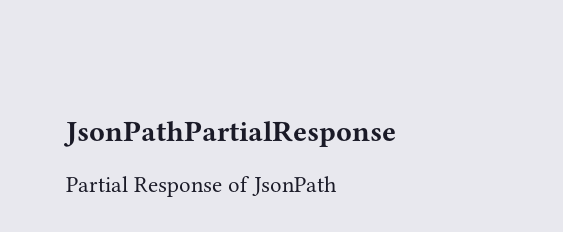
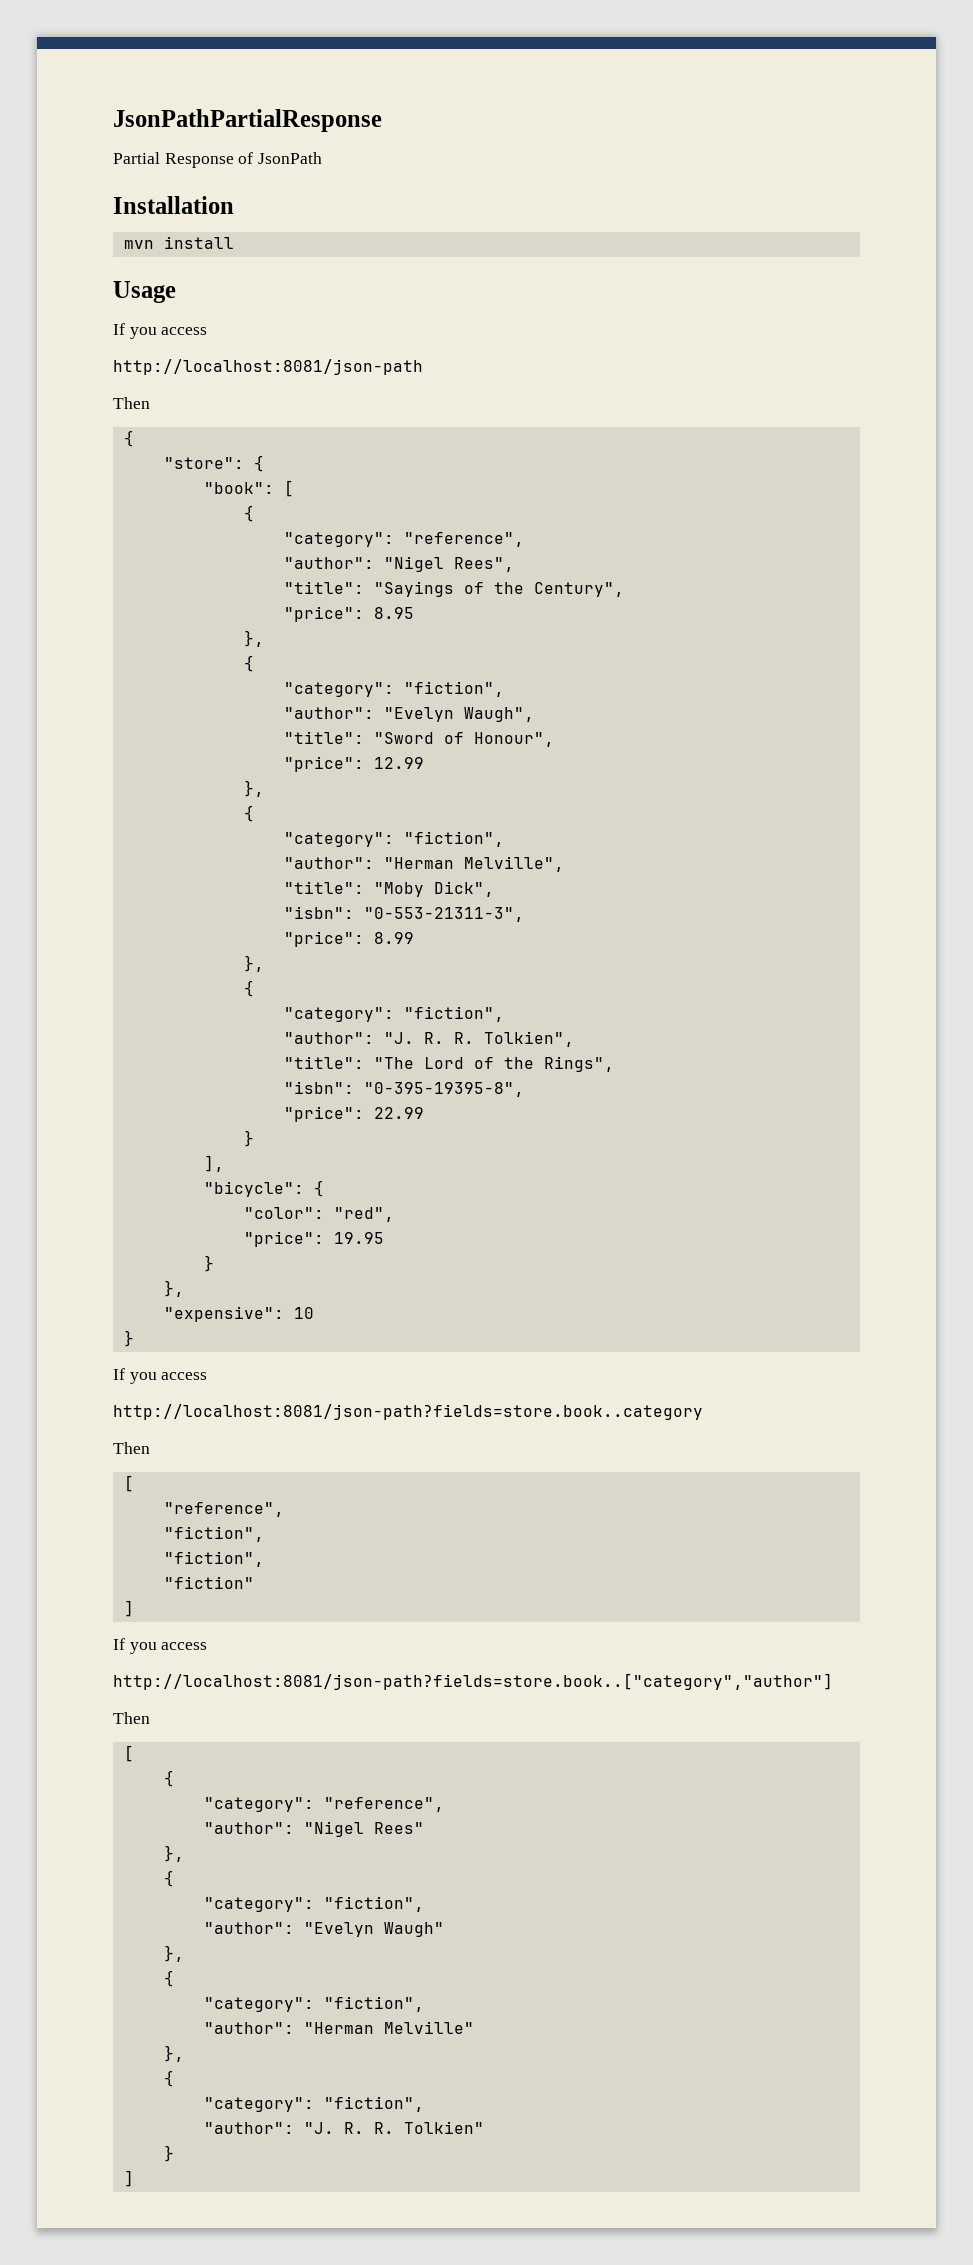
(337, 186) none -> [113,196,234,214] [123,236,234,249] [113,281,176,303] [113,323,208,339] [113,359,423,375] [113,397,150,409] [123,430,134,447] [163,455,264,472] [203,480,294,497] [243,505,254,522] [283,532,524,547] [283,556,514,572] [283,581,624,597] [283,606,414,622] [243,630,264,647] [243,655,254,672] [283,681,504,697] [283,707,534,722] [283,731,554,747] [283,756,424,772] [243,780,264,797] [243,805,254,822] [283,831,504,847] [283,856,564,872] [283,881,494,897] [283,906,524,922] [283,931,414,947] [243,955,264,972] [243,980,254,997] [283,1006,504,1022] [283,1031,574,1047] [283,1056,614,1072] [283,1081,524,1097] [283,1106,424,1122] [243,1130,254,1147] [203,1155,224,1172] [203,1180,324,1197] [243,1207,394,1222] [243,1231,384,1247] [203,1255,214,1272] [163,1280,184,1297] [163,1306,314,1322] [123,1330,134,1347] [113,1368,208,1384] [113,1404,703,1420] [113,1442,150,1454] [123,1475,134,1492] [163,1502,284,1517] [163,1526,264,1542] [163,1551,264,1567] [163,1576,254,1589] [123,1600,134,1617] [113,1638,208,1654] [113,1673,833,1690] [113,1712,150,1724] [123,1745,134,1762] [163,1770,174,1787] [203,1797,444,1812] [203,1821,424,1837] [163,1845,184,1862] [163,1870,174,1887] [203,1896,424,1912] [203,1922,444,1937] [163,1945,184,1962] [163,1970,174,1987] [203,1996,424,2012] [203,2021,474,2034] [163,2045,184,2062] [163,2070,174,2087] [203,2096,424,2112] [203,2121,484,2134] [163,2145,174,2162] [123,2170,134,2187] // Installation // mvn install // Usage // If you access // http://localhost:8081/json-path // Then // { // "store": { // "book": [ // { // "category": "reference", // "author": "Nigel Rees", // "title": "Sayings of the Century", // "price": 8.95 // }, // { // "category": "fiction", // "author": "Evelyn Waugh", // "title": "Sword of Honour", // "price": 12.99 // }, // { // "category": "fiction", // "author": "Herman Melville", // "title": "Moby Dick", // "isbn": "0-553-21311-3", // "price": 8.99 // }, // { // "category": "fiction", // "author": "J. R. R. Tolkien", // "title": "The Lord of the Rings", // "isbn": "0-395-19395-8", // "price": 22.99 // } // ], // "bicycle": { // "color": "red", // "price": 19.95 // } // }, // "expensive": 10 // } // If you access // http://localhost:8081/json-path?fields=store.book..category // Then // [ // "reference", // "fiction", // "fiction", // "fiction" // ] // If you access // http://localhost:8081/json-path?fields=store.book..["category","author"] // Then // [ // { // "category": "reference", // "author": "Nigel Rees" // }, // { // "category": "fiction", // "author": "Evelyn Waugh" // }, // { // "category": "fiction", // "author": "Herman Melville" // }, // { // "category": "fiction", // "author": "J. R. R. Tolkien" // } // ]

